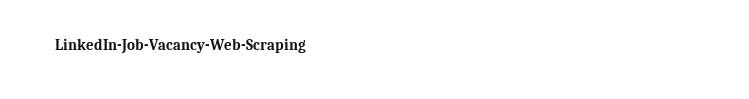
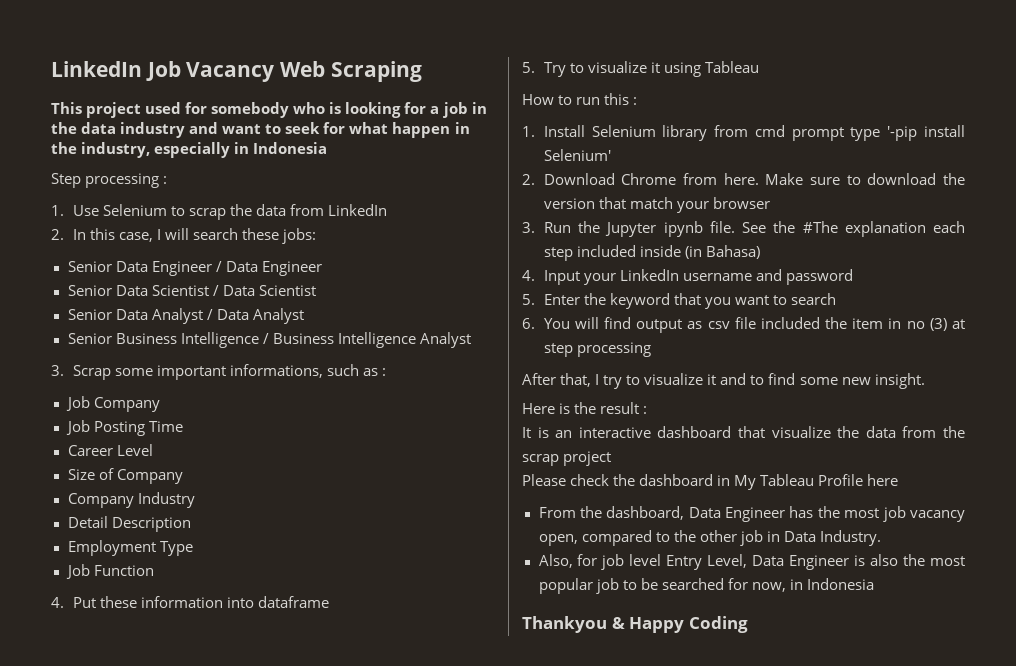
[55,38,306,54] LinkedIn-Job-Vacancy-Web-Scraping -> [51,61,422,82] [51,102,487,118] [51,122,470,138] [51,142,328,158] [51,173,168,188] [51,204,388,220] [51,228,317,244] [67,261,322,276] [67,285,316,296] [67,308,304,324] [67,332,471,348] [51,364,387,380] [65,396,160,412] [65,420,183,436] [67,444,153,456] [67,468,183,484] [67,492,195,508] [67,516,191,532] [67,540,193,556] [65,564,154,579] [51,596,329,608] [522,61,759,77] [522,93,638,105] [522,125,965,141] [543,149,611,161] [522,173,965,185] [543,197,770,213] [522,221,965,237] [543,245,760,261] [522,269,853,285] [522,293,837,309] [522,317,965,333] [543,342,651,357] [522,373,925,389] [522,402,648,414] [522,426,966,438] [522,451,612,466] [522,474,899,490] [538,506,966,522] [538,530,881,546] [538,554,965,570] [538,578,874,594] [522,616,748,633] LinkedIn Job Vacancy Web Scraping // This project used for somebody who is looking for a job in the data industry and want to seek for what happen in the industry, especially in Indonesia // Step processing : // 1. Use Selenium to scrap the data from LinkedIn // 2. In this case, I will search these jobs: // Senior Data Engineer / Data Engineer // Senior Data Scientist / Data Scientist // Senior Data Analyst / Data Analyst // Senior Business Intelligence / Business Intelligence Analyst // 3. Scrap some important informations, such as : // Job Company // Job Posting Time // Career Level // Size of Company // Company Industry // Detail Description // Employment Type // Job Function // 4. Put these information into dataframe // 5. Try to visualize it using Tableau // How to run this : // 1. Install Selenium library from cmd prompt type '-pip install Selenium' // 2. Download Chrome from here. Make sure to download the version that match your browser // 3. Run the Jupyter ipynb file. See the #The explanation each step included inside (in Bahasa) // 4. Input your LinkedIn username and password // 5. Enter the keyword that you want to search // 6. You will find output as csv file included the item in no (3) at step processing // After that, I try to visualize it and to find some new insight. // Here is the result : // It is an interactive dashboard that visualize the data from the scrap project // Please check the dashboard in My Tableau Profile here // From the dashboard, Data Engineer has the most job vacancy open, compared to the other job in Data Industry. // Also, for job level Entry Level, Data Engineer is also the most popular job to be searched for now, in Indonesia // Thankyou & Happy Coding

